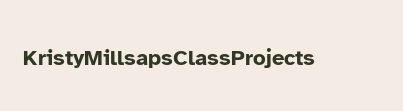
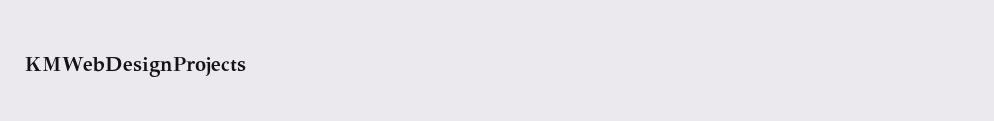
[23,48,315,68] KristyMillsapsClassProjects -> [25,57,246,77] KMWebDesignProjects

